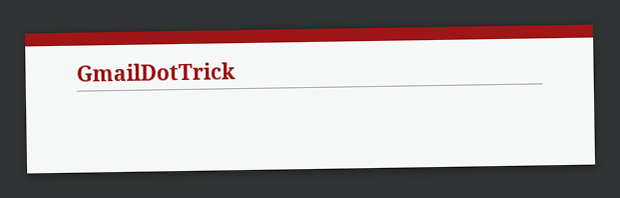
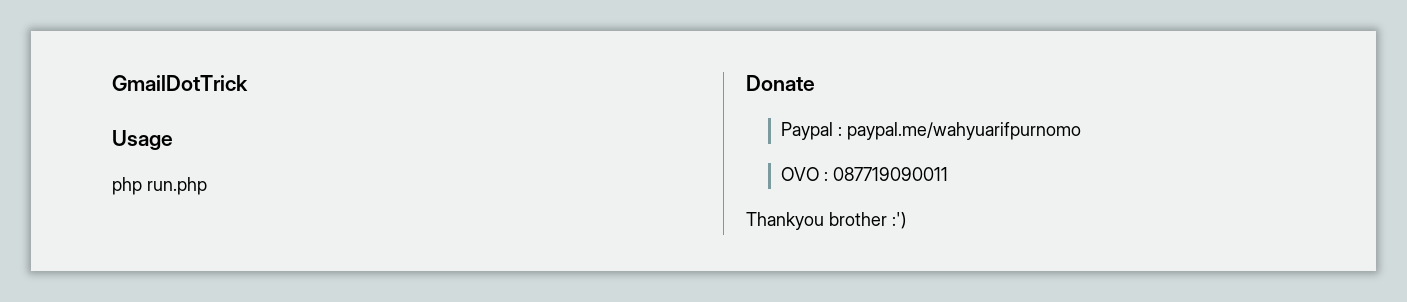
(236, 72) none -> [112,130,173,150] [112,177,207,195] [746,75,815,91] [780,122,1081,140] [780,167,948,181] [746,212,906,230] // Usage // php run.php // Donate // Paypal : paypal.me/wahyuarifpurnomo // OVO : 087719090011 // Thankyou brother :')

